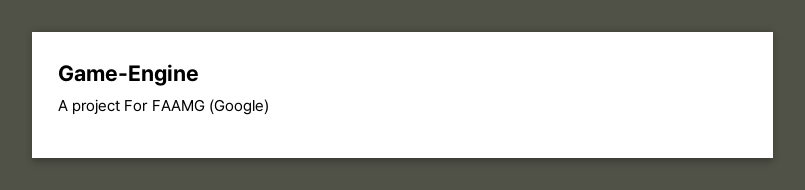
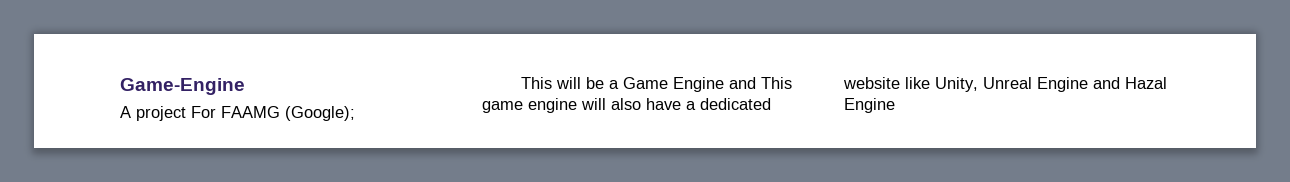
[208,99,269,115] (Google) -> [285,106,355,121] [520,77,792,92] [482,98,771,113] [843,77,1167,92] [844,98,895,113] (Google); // This will be a Game Engine and This game engine will also have a dedicated website like Unity, Unreal Engine and Hazal Engine

